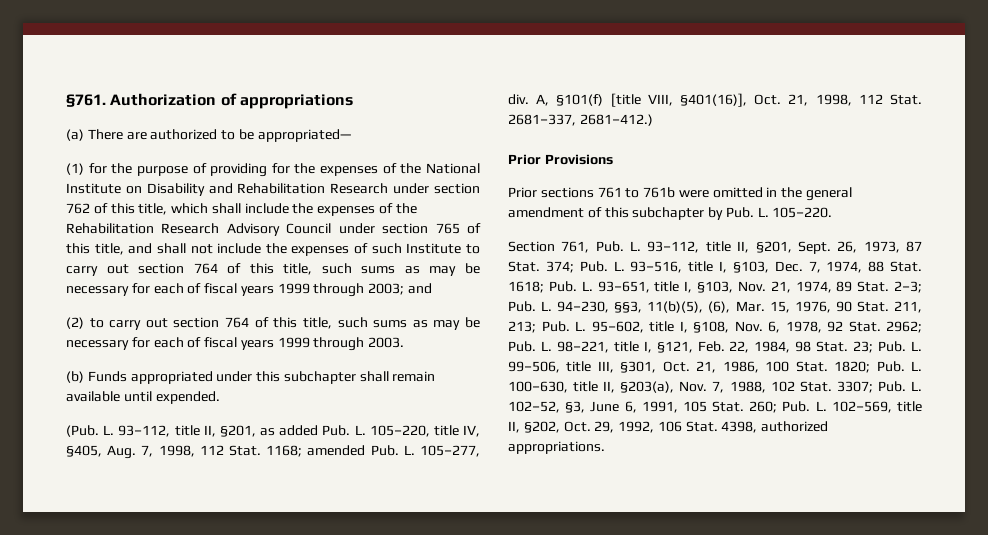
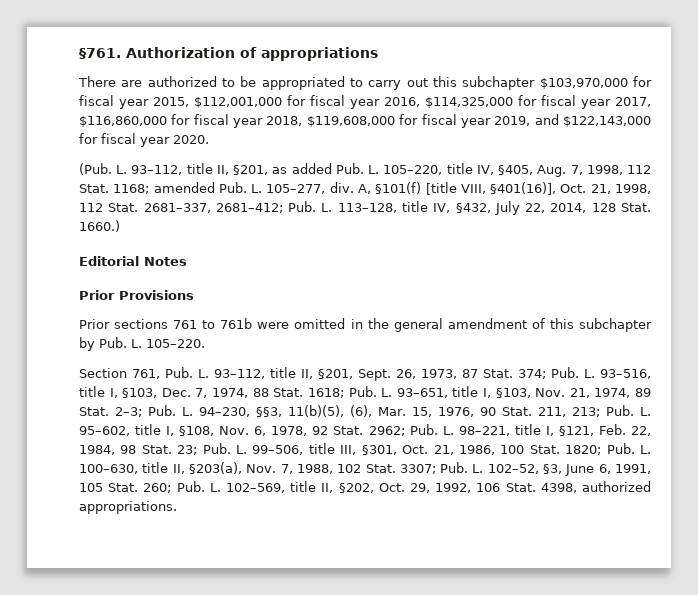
[66,129,84,141] (a) -> (378, 54) none
[257,129,351,142] [66,163,480,177] [66,183,480,196] [66,203,417,216] [66,223,481,236] [66,243,480,256] [66,263,480,276] [66,283,433,297] [66,317,481,330] [66,337,405,351] [66,371,436,384] [66,391,220,404] appropriated— // (1) for the purpose of providing for the expenses of the National Institute on Disability and Rehabilitation Research under section 762 of this title, which shall include the expenses of the Rehabilitation Research Advisory Council under section 765 of this title, and shall not include the expenses of such Institute to carry out section 764 of this title, such sums as may be necessary for each of fiscal years 1999 through 2003; and // (2) to carry out section 764 of this title, such sums as may be necessary for each of fiscal years 1999 through 2003. // (b) Funds appropriated under this subchapter shall remain available until expended. -> [261,76,652,90] [79,95,651,109] [79,114,652,128] [79,133,209,147] appropriated to carry out this subchapter $103,970,000 for fiscal year 2015, $112,001,000 for fiscal year 2016, $114,325,000 for fiscal year 2017, $116,860,000 for fiscal year 2018, $119,608,000 for fiscal year 2019, and $122,143,000 for fiscal year 2020.
[579,114,653,126] 2681–412.) -> [215,201,651,215] [79,220,120,232] [79,256,187,266] 2681–412; Pub. L. 113–128, title IV, §432, July 22, 2014, 128 Stat. 1660.) // Editorial Notes

